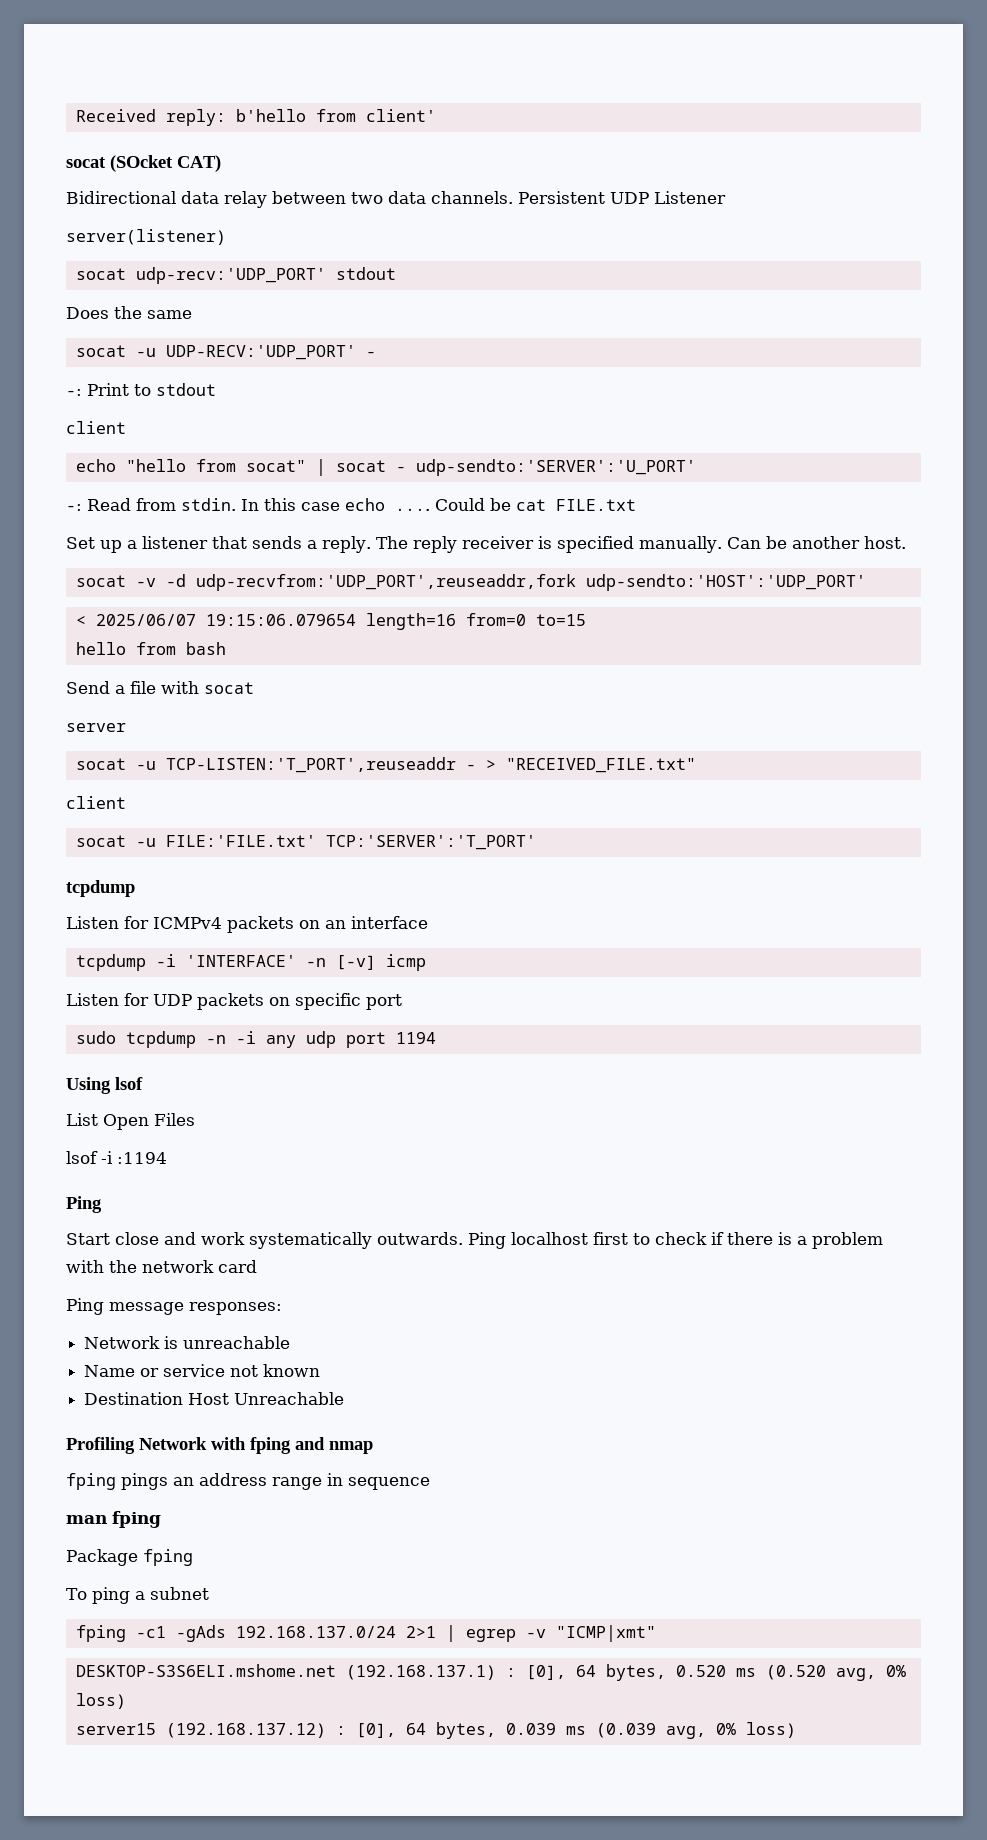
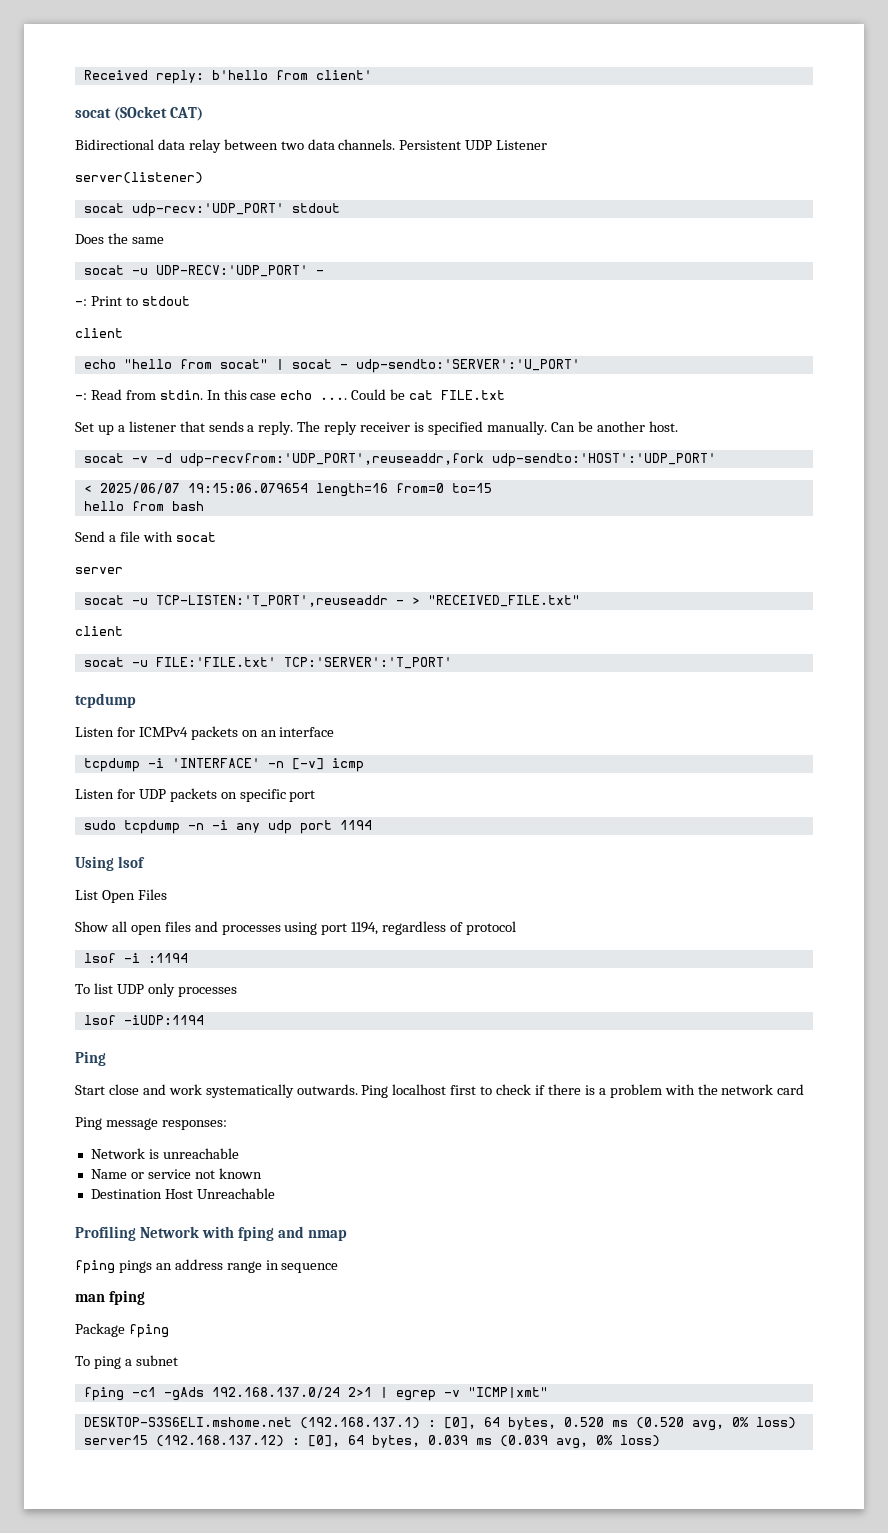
[66,1151,167,1164] lsof -i :1194 -> [75,921,517,935] [83,953,188,963] [75,983,237,997] [83,1015,204,1025] Show all open files and processes using port 1194, regardless of protocol // lsof -i :1194 // To list UDP only processes // lsof -iUDP:1194

